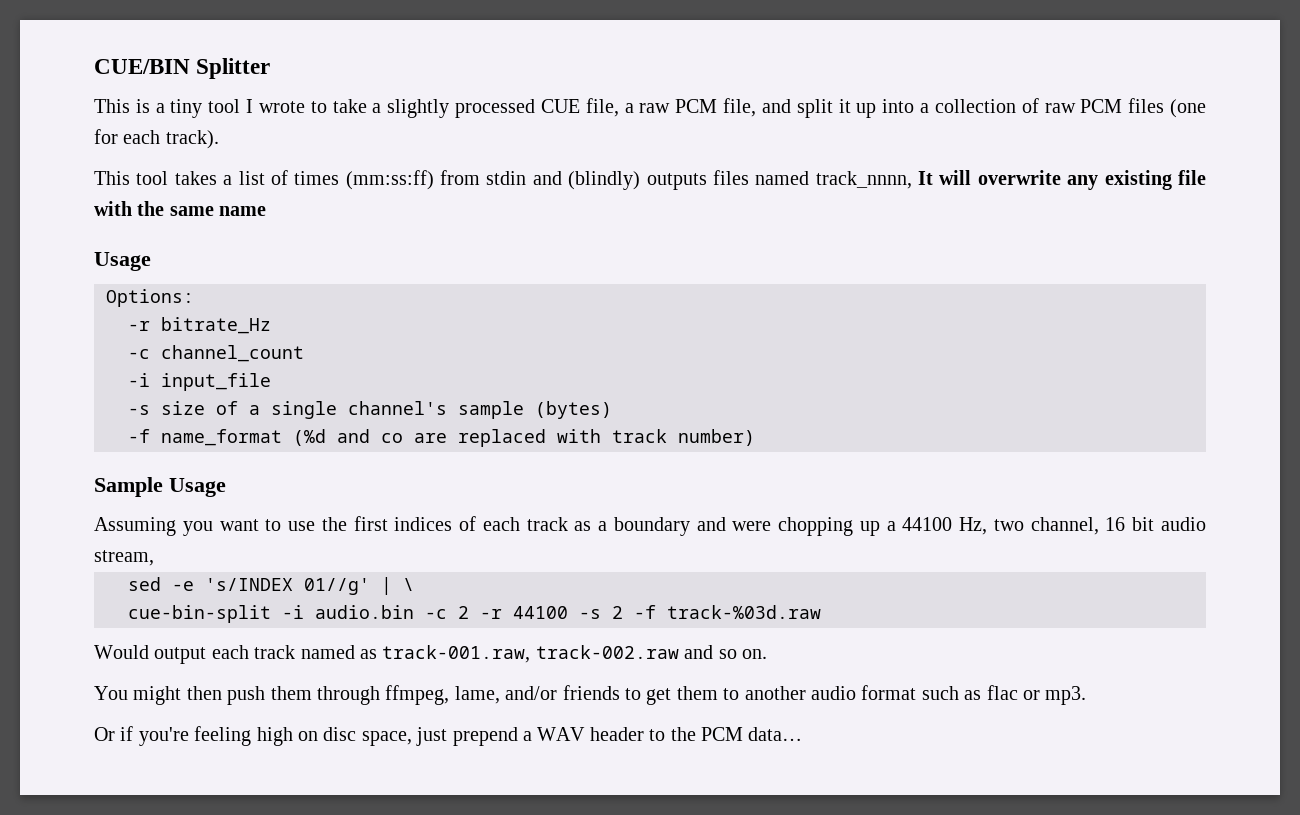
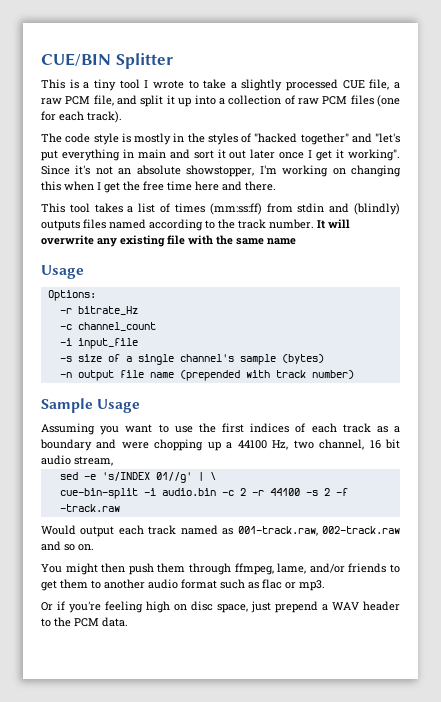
(219, 139) none -> [41,133,400,145] [41,149,400,161] [41,165,402,177] [41,181,276,193] // The code style is mostly in the styles of "hacked together" and "let's put everything in main and sort it out later once I get it working". Since it's not an absolute showstopper, I'm working on changing this when I get the free time here and there.
[815,171,912,189] track_nnnn, -> [149,219,314,231] according to the track number.
[128,429,546,447] -f name_format (%d and co are replaced -> [59,370,240,381] -n output file name (prepended
[667,605,821,619] track-%03d.raw -> [59,504,120,512] -track.raw
[382,645,679,663] track-001.raw, track-002.raw -> [237,526,400,536] 001-track.raw, 002-track.raw
[748,727,803,741] data… -> [102,617,128,627] data.

